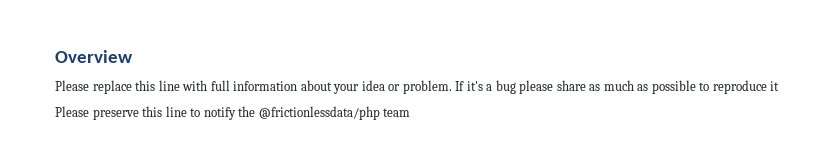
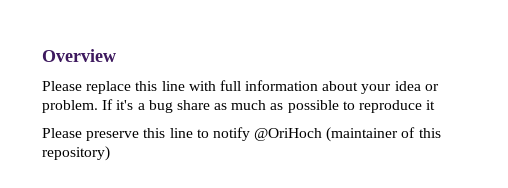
[519,80,554,94] please -> (173, 106) none
[238,106,411,120] the @frictionlessdata/php team -> [254,127,441,142] [42,146,110,161] @OriHoch (maintainer of this repository)

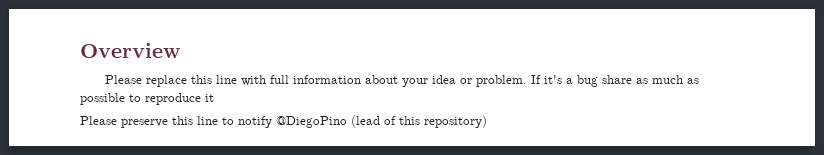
[254,127,399,142] @OriHoch (maintainer -> [276,115,380,128] @DiegoPino (lead

